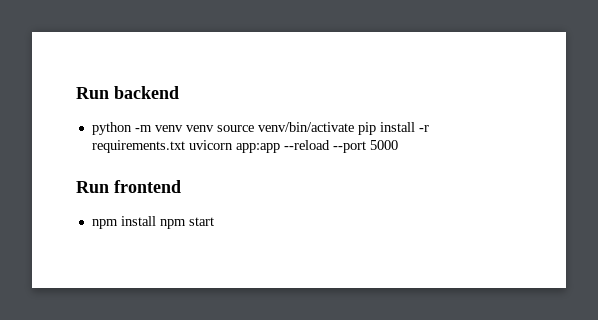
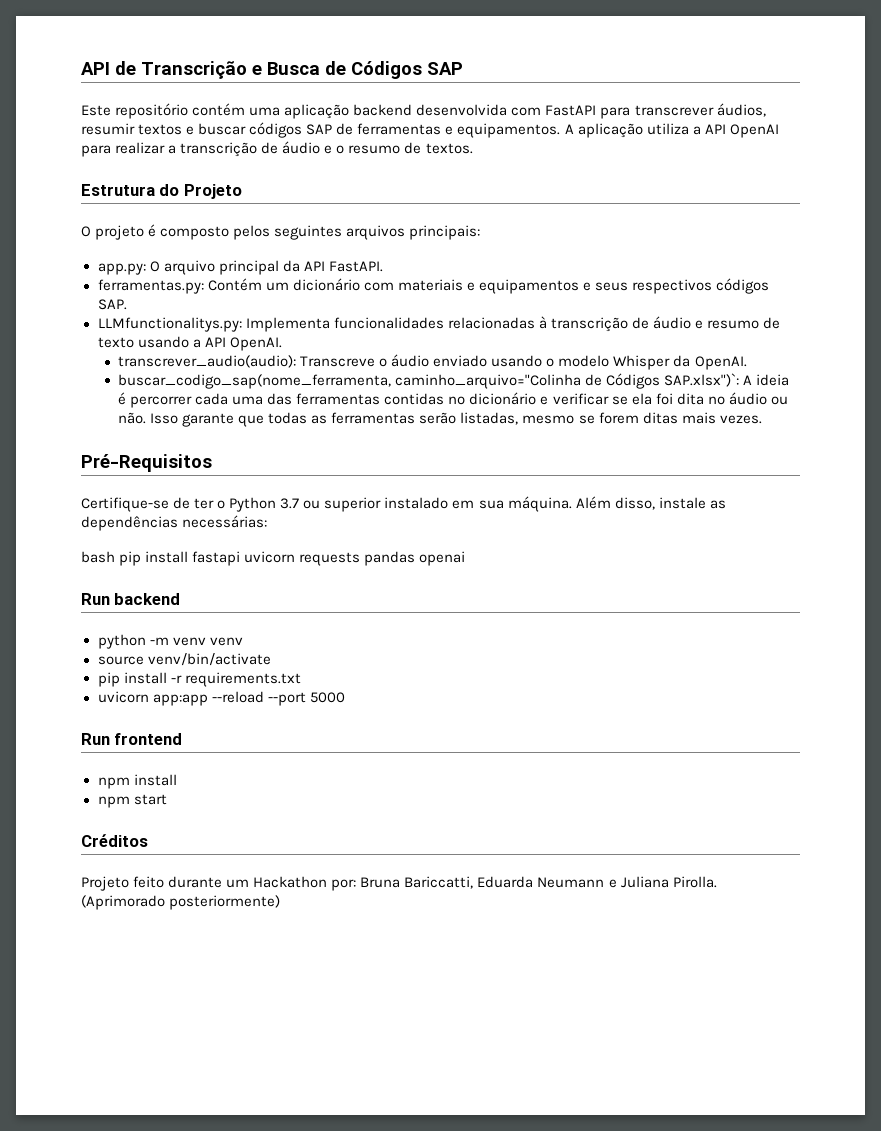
(76, 93) none -> [81,61,463,79] [81,103,766,119] [81,122,779,138] [81,141,473,157] [81,184,242,199] [81,224,481,240] [97,260,383,275] [97,278,770,294] [97,299,127,310] [97,316,780,332] [97,336,282,351] [118,354,747,370] [118,373,790,389] [118,392,788,408] [118,412,762,427] [81,454,212,472] [81,496,726,512] [81,515,268,531] [81,551,466,566] API de Transcrição e Busca de Códigos SAP // Este repositório contém uma aplicação backend desenvolvida com FastAPI para transcrever áudios, resumir textos e buscar códigos SAP de ferramentas e equipamentos. A aplicação utiliza a API OpenAI para realizar a transcrição de áudio e o resumo de textos. // Estrutura do Projeto // O projeto é composto pelos seguintes arquivos principais: // app.py: O arquivo principal da API FastAPI. // ferramentas.py: Contém um dicionário com materiais e equipamentos e seus respectivos códigos SAP. // LLMfunctionalitys.py: Implementa funcionalidades relacionadas à transcrição de áudio e resumo de texto usando a API OpenAI. // transcrever_audio(audio): Transcreve o áudio enviado usando o modelo Whisper da OpenAI. // buscar_codigo_sap(nome_ferramenta, caminho_arquivo="Colinha de Códigos SAP.xlsx")`: A ideia é percorrer cada uma das ferramentas contidas no dicionário e verificar se ela foi dita no áudio ou não. Isso garante que todas as ferramentas serão listadas, mesmo se forem ditas mais vezes. // Pré-Requisitos // Certifique-se de ter o Python 3.7 ou superior instalado em sua máquina. Além disso, instale as dependências necessárias: // bash pip install fastapi uvicorn requests pandas openai //
(214, 128) none -> (243, 641) //
(354, 127) none -> (271, 659) //
(185, 146) none -> (301, 679) //
(156, 221) none -> (177, 780) //
(214, 221) none -> [81,834,148,847] [81,876,717,891] [81,895,281,910] // Créditos // Projeto feito durante um Hackathon por: Bruna Bariccatti, Eduarda Neumann e Juliana Pirolla. (Aprimorado posteriormente)

